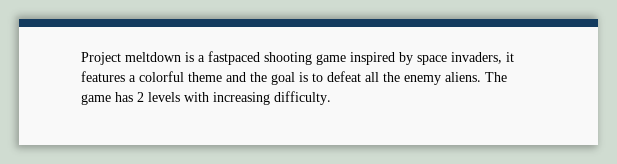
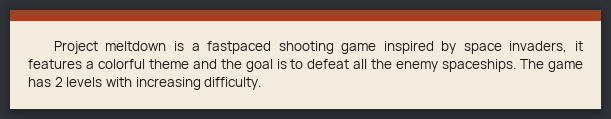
[445,72,481,82] aliens. -> [442,59,517,72] spaceships.

